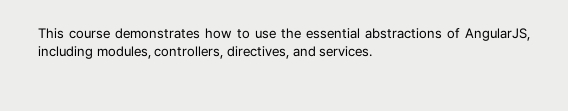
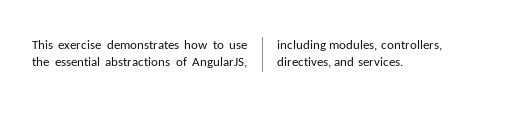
[69,30,110,39] course -> [58,40,102,49] exercise

